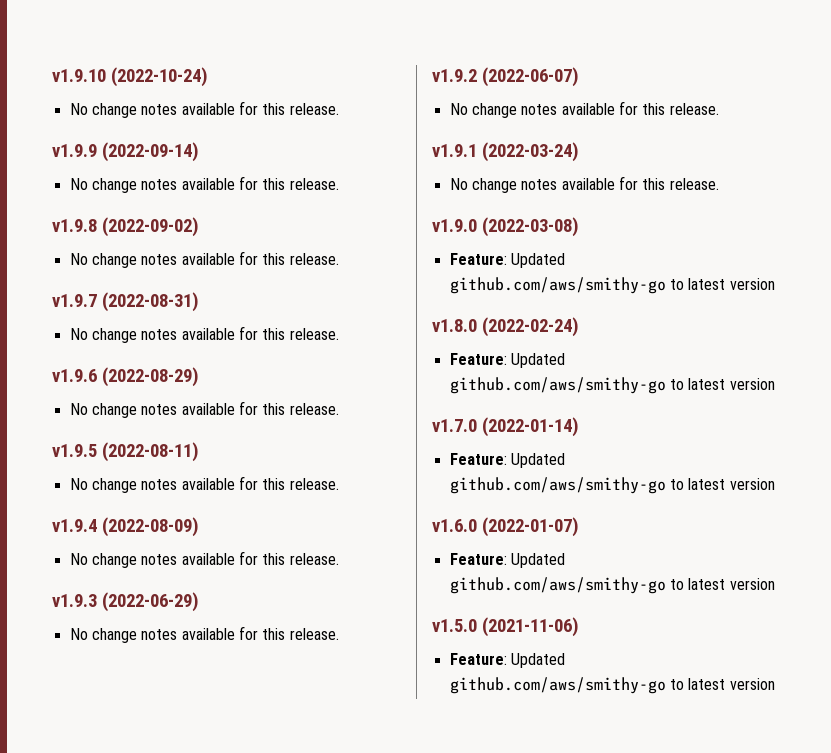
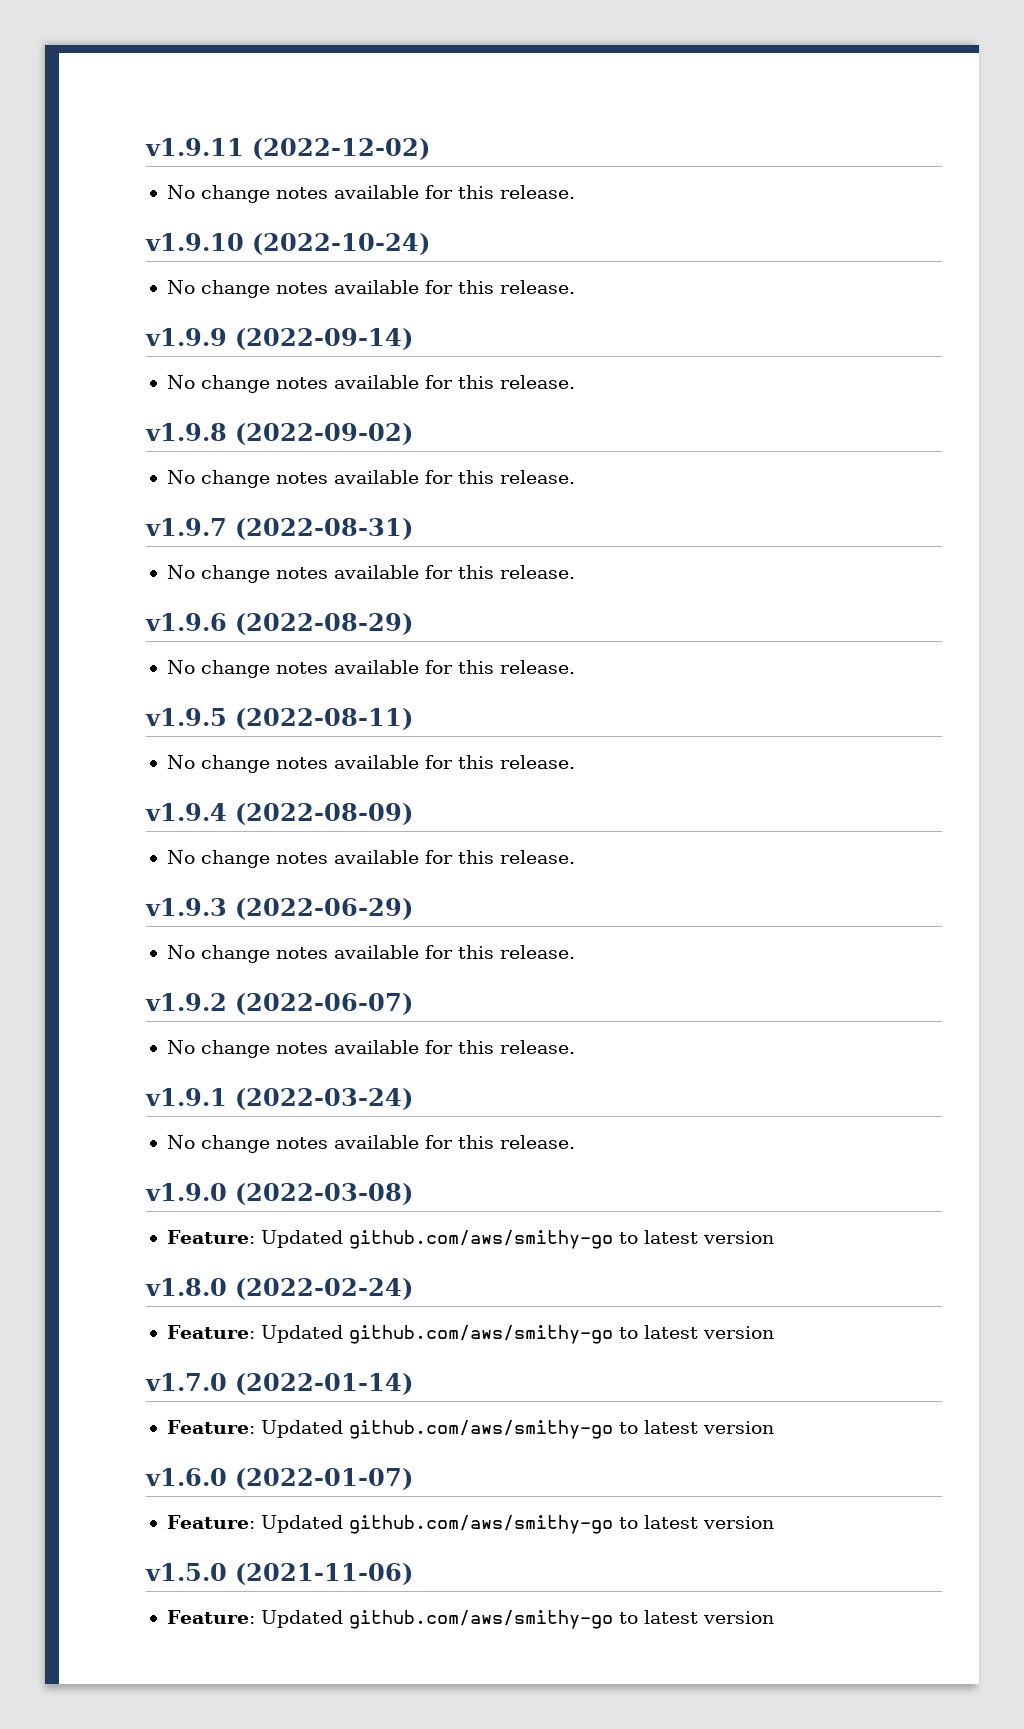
(52, 75) none -> [145,138,430,160] [166,185,575,203] v1.9.11 (2022-12-02) // No change notes available for this release. //

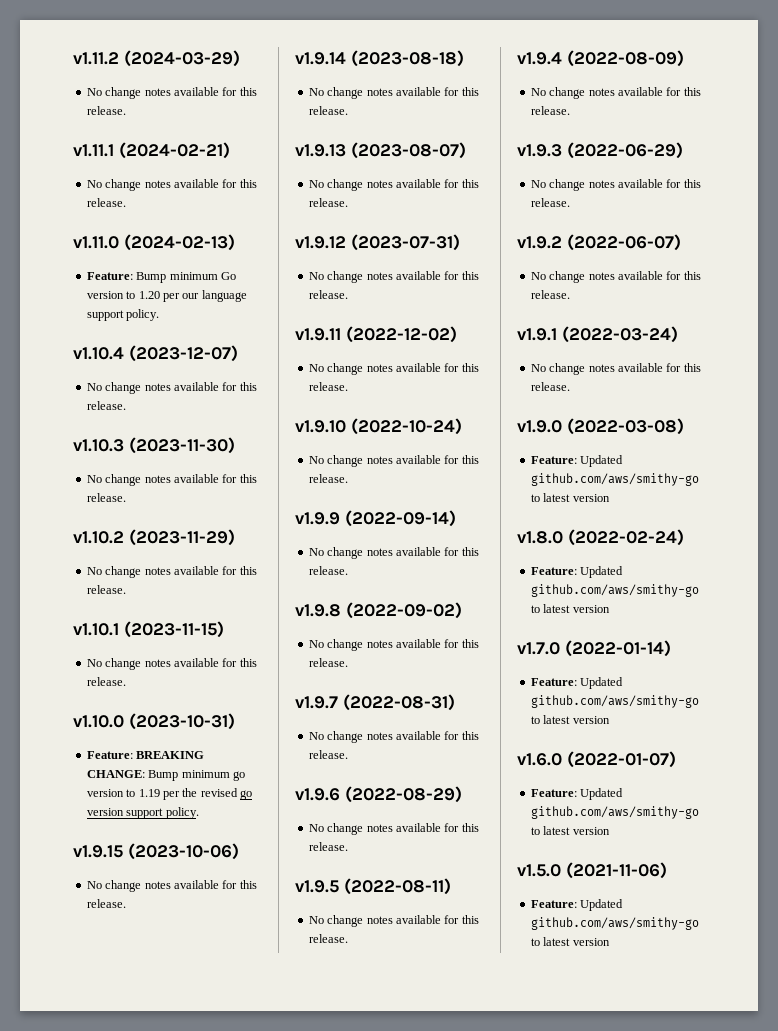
(145, 147) none -> [73,50,240,67] [86,87,257,99] [86,106,126,115] [73,142,230,159] [86,179,257,191] [86,198,126,207] [73,234,235,251] [86,272,236,283] [86,290,247,302] [86,309,160,321] [73,345,238,362] [86,382,257,394] [86,401,126,410] [73,437,235,454] [86,474,257,486] [86,493,126,502] [73,529,235,546] [86,566,257,578] [86,585,126,594] [73,621,224,638] [86,658,257,670] [86,677,126,686] [73,713,235,730] [86,751,205,759] [86,770,245,781] [86,788,252,800] [86,807,199,819] [73,843,239,860] [86,880,257,892] [86,899,126,908] [295,50,464,67] [308,87,479,99] [308,106,348,115] [295,142,466,159] [308,179,479,191] [308,198,348,207] [295,234,460,251] [308,271,479,283] [308,290,348,299] v1.11.2 (2024-03-29) // No change notes available for this release. // v1.11.1 (2024-02-21) // No change notes available for this release. // v1.11.0 (2024-02-13) // Feature: Bump minimum Go version to 1.20 per our language support policy. // v1.10.4 (2023-12-07) // No change notes available for this release. // v1.10.3 (2023-11-30) // No change notes available for this release. // v1.10.2 (2023-11-29) // No change notes available for this release. // v1.10.1 (2023-11-15) // No change notes available for this release. // v1.10.0 (2023-10-31) // Feature: BREAKING CHANGE: Bump minimum go version to 1.19 per the revised go version support policy. // v1.9.15 (2023-10-06) // No change notes available for this release. // v1.9.14 (2023-08-18) // No change notes available for this release. // v1.9.13 (2023-08-07) // No change notes available for this release. // v1.9.12 (2023-07-31) // No change notes available for this release. //

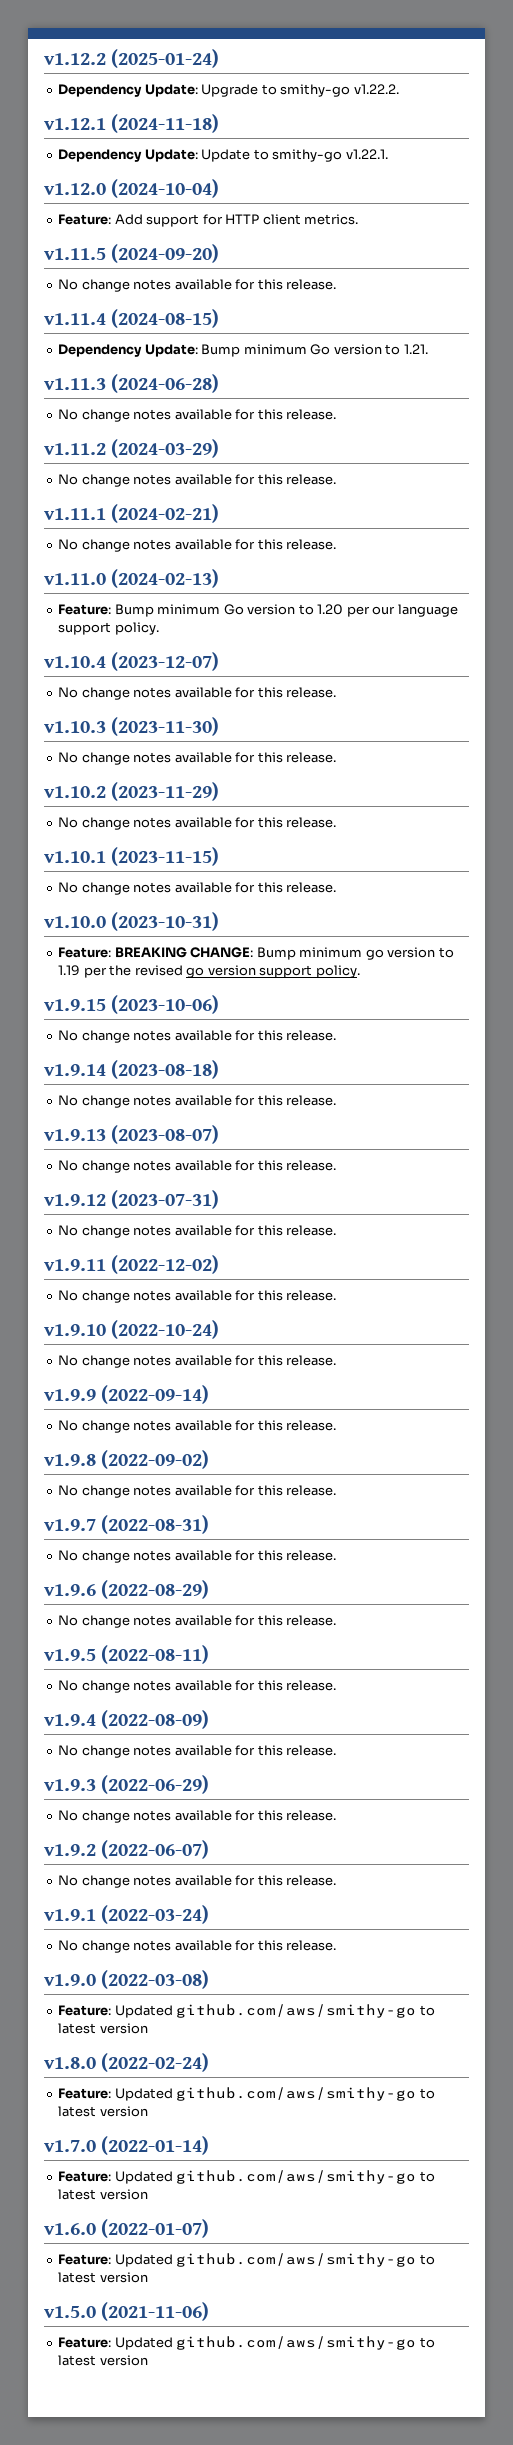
(73, 58) none -> [44,49,220,68] [58,84,399,97] [44,114,220,133] [58,149,388,162] [44,179,220,198] [58,214,359,227] [44,244,220,263] [58,279,337,292] [44,309,220,328] [58,344,428,357] [44,374,220,393] [58,409,337,422] v1.12.2 (2025-01-24) // Dependency Update: Upgrade to smithy-go v1.22.2. // v1.12.1 (2024-11-18) // Dependency Update: Update to smithy-go v1.22.1. // v1.12.0 (2024-10-04) // Feature: Add support for HTTP client metrics. // v1.11.5 (2024-09-20) // No change notes available for this release. // v1.11.4 (2024-08-15) // Dependency Update: Bump minimum Go version to 1.21. // v1.11.3 (2024-06-28) // No change notes available for this release. //

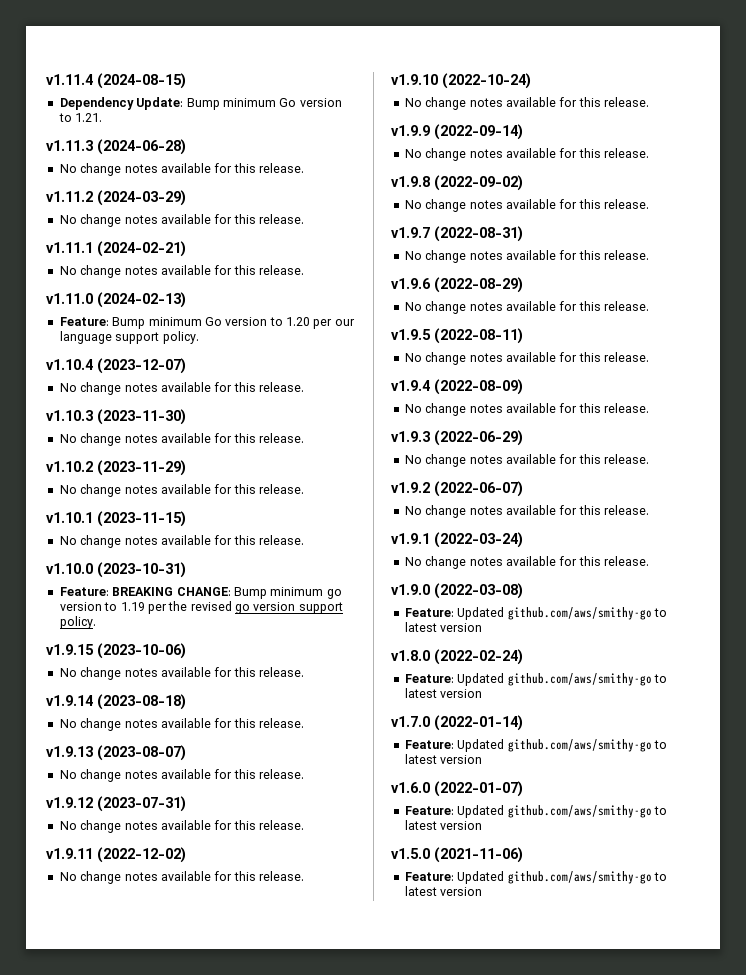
[44,49,220,68] [58,84,399,97] [44,114,220,133] [58,149,388,162] [44,179,220,198] [58,214,359,227] [44,244,220,263] [58,279,337,292] v1.12.2 (2025-01-24) // Dependency Update: Upgrade to smithy-go v1.22.2. // v1.12.1 (2024-11-18) // Dependency Update: Update to smithy-go v1.22.1. // v1.12.0 (2024-10-04) // Feature: Add support for HTTP client metrics. // v1.11.5 (2024-09-20) // No change notes available for this release. // -> (46, 79) none

